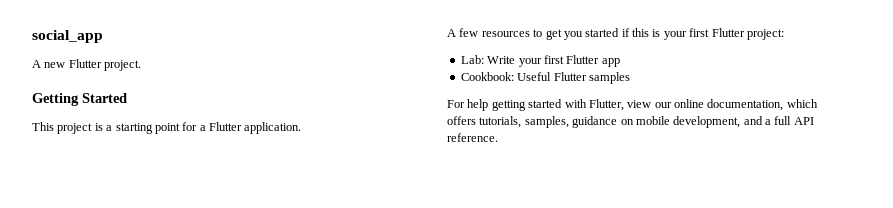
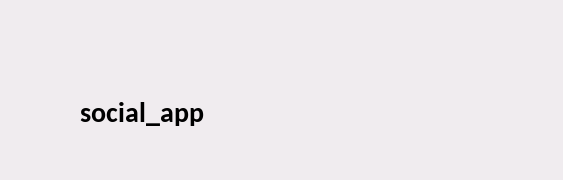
[32,59,142,71] [32,93,127,106] [32,122,302,134] [447,28,784,40] [460,55,620,67] [460,72,630,84] [447,99,818,111] [447,116,814,128] [447,133,498,142] // A new Flutter project. // Getting Started // This project is a starting point for a Flutter application. // A few resources to get you started if this is your first Flutter project: // Lab: Write your first Flutter app // Cookbook: Useful Flutter samples // For help getting started with Flutter, view our online documentation, which offers tutorials, samples, guidance on mobile development, and a full API reference. -> (204, 114) none

